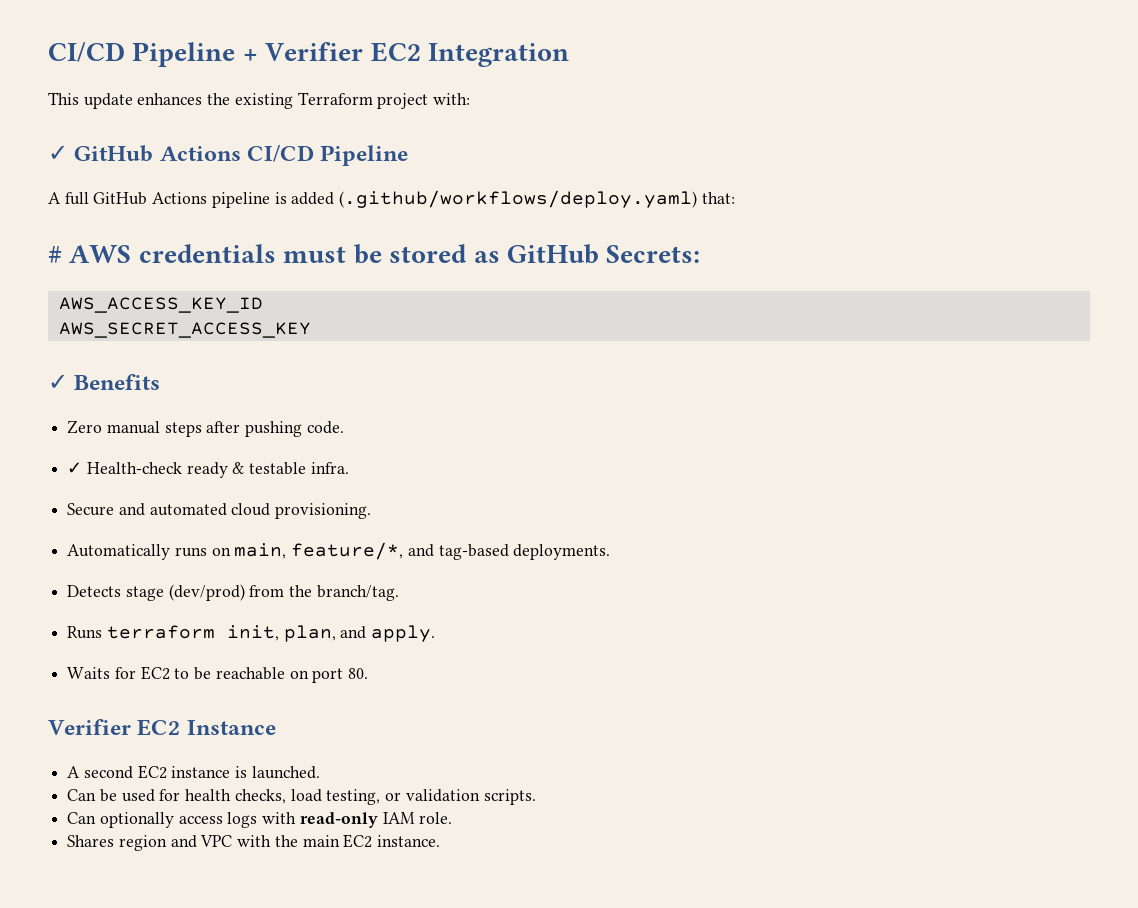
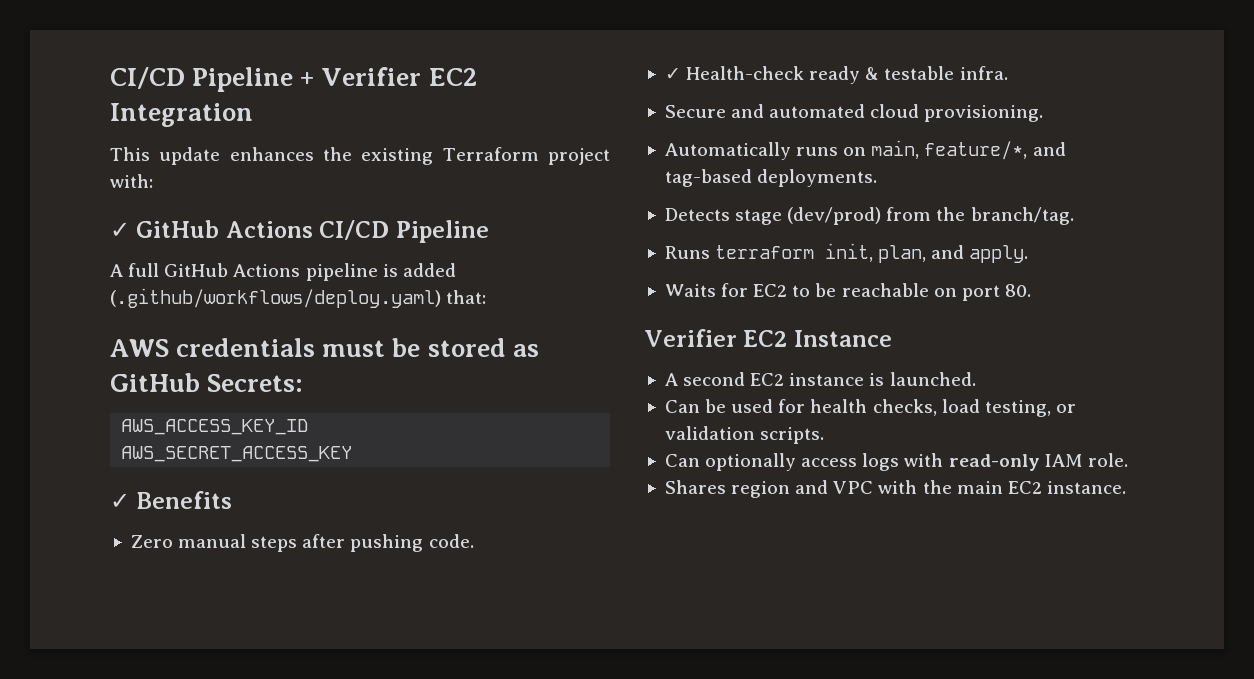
[48,246,62,263] # -> (487, 297) none

